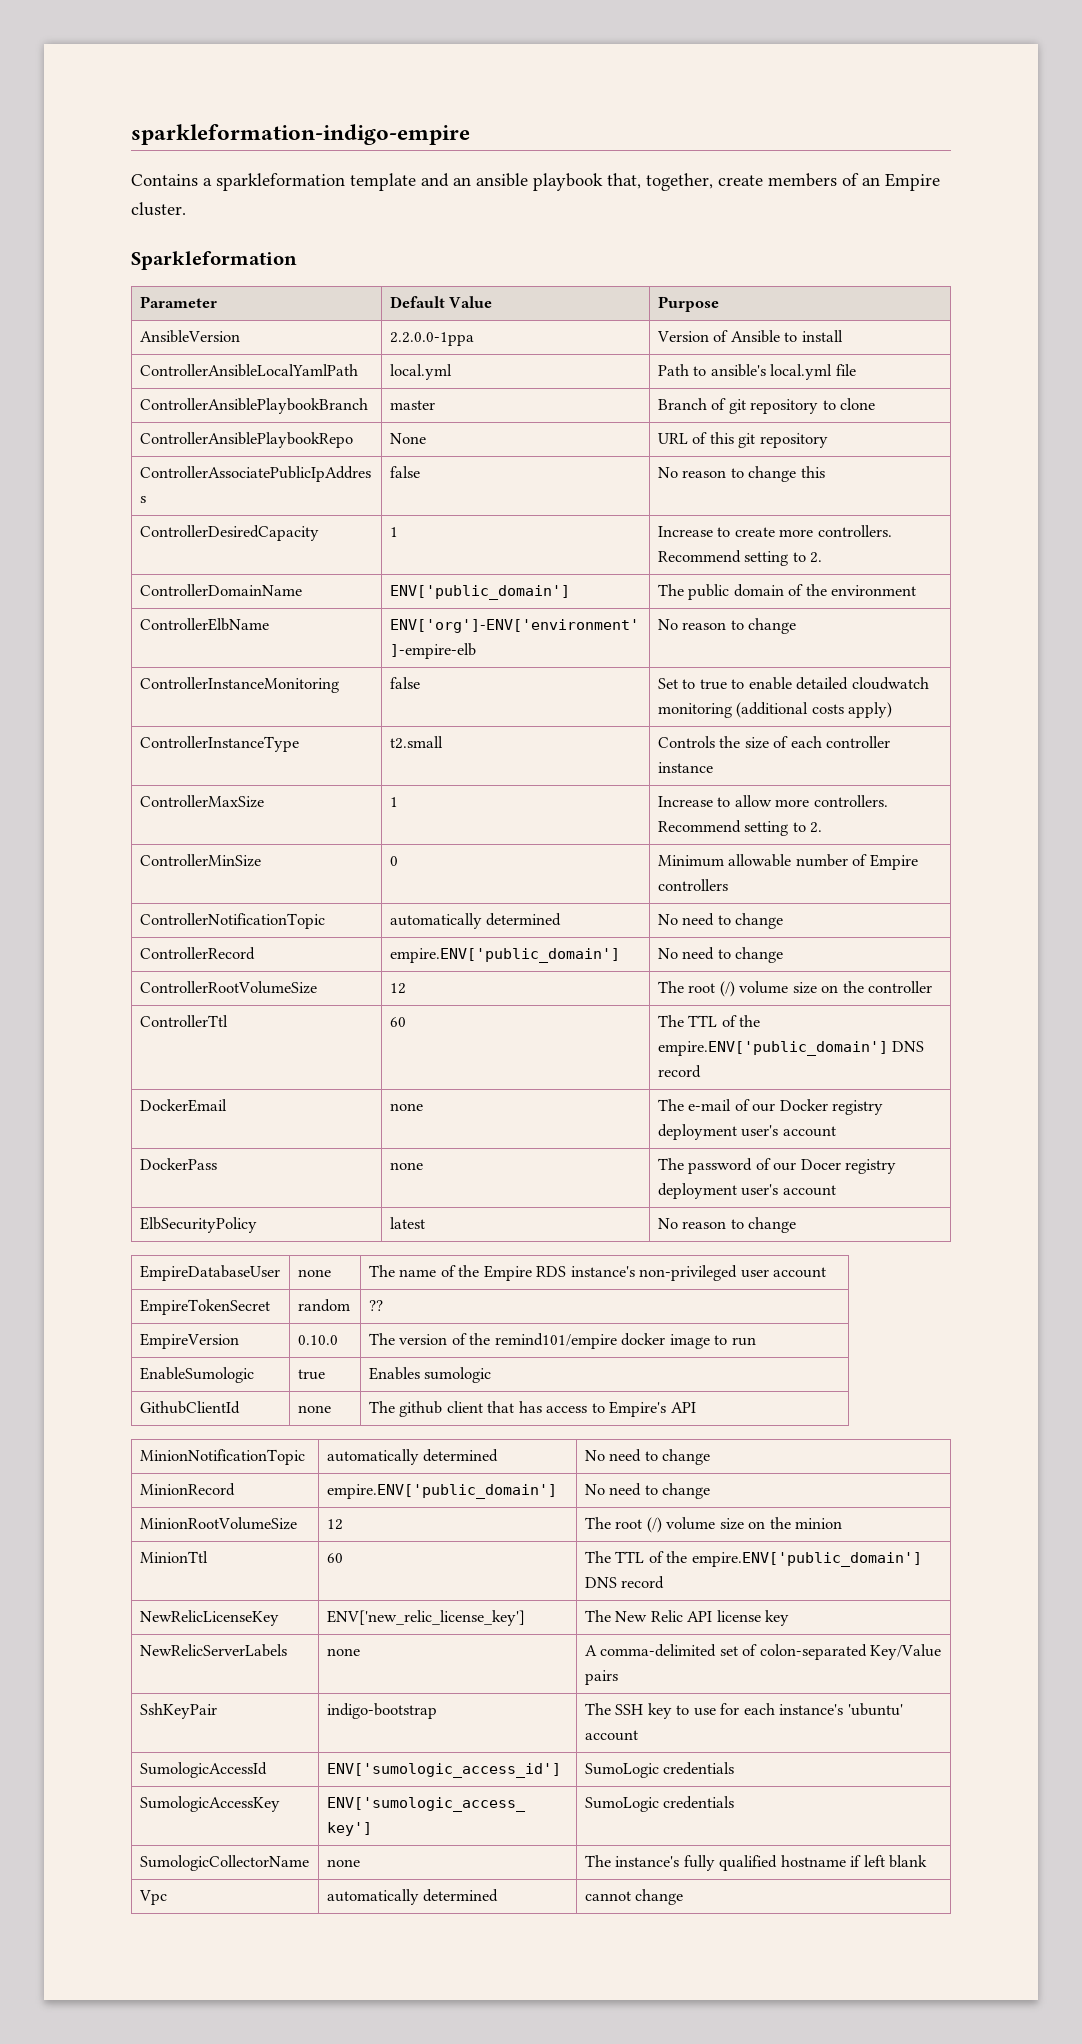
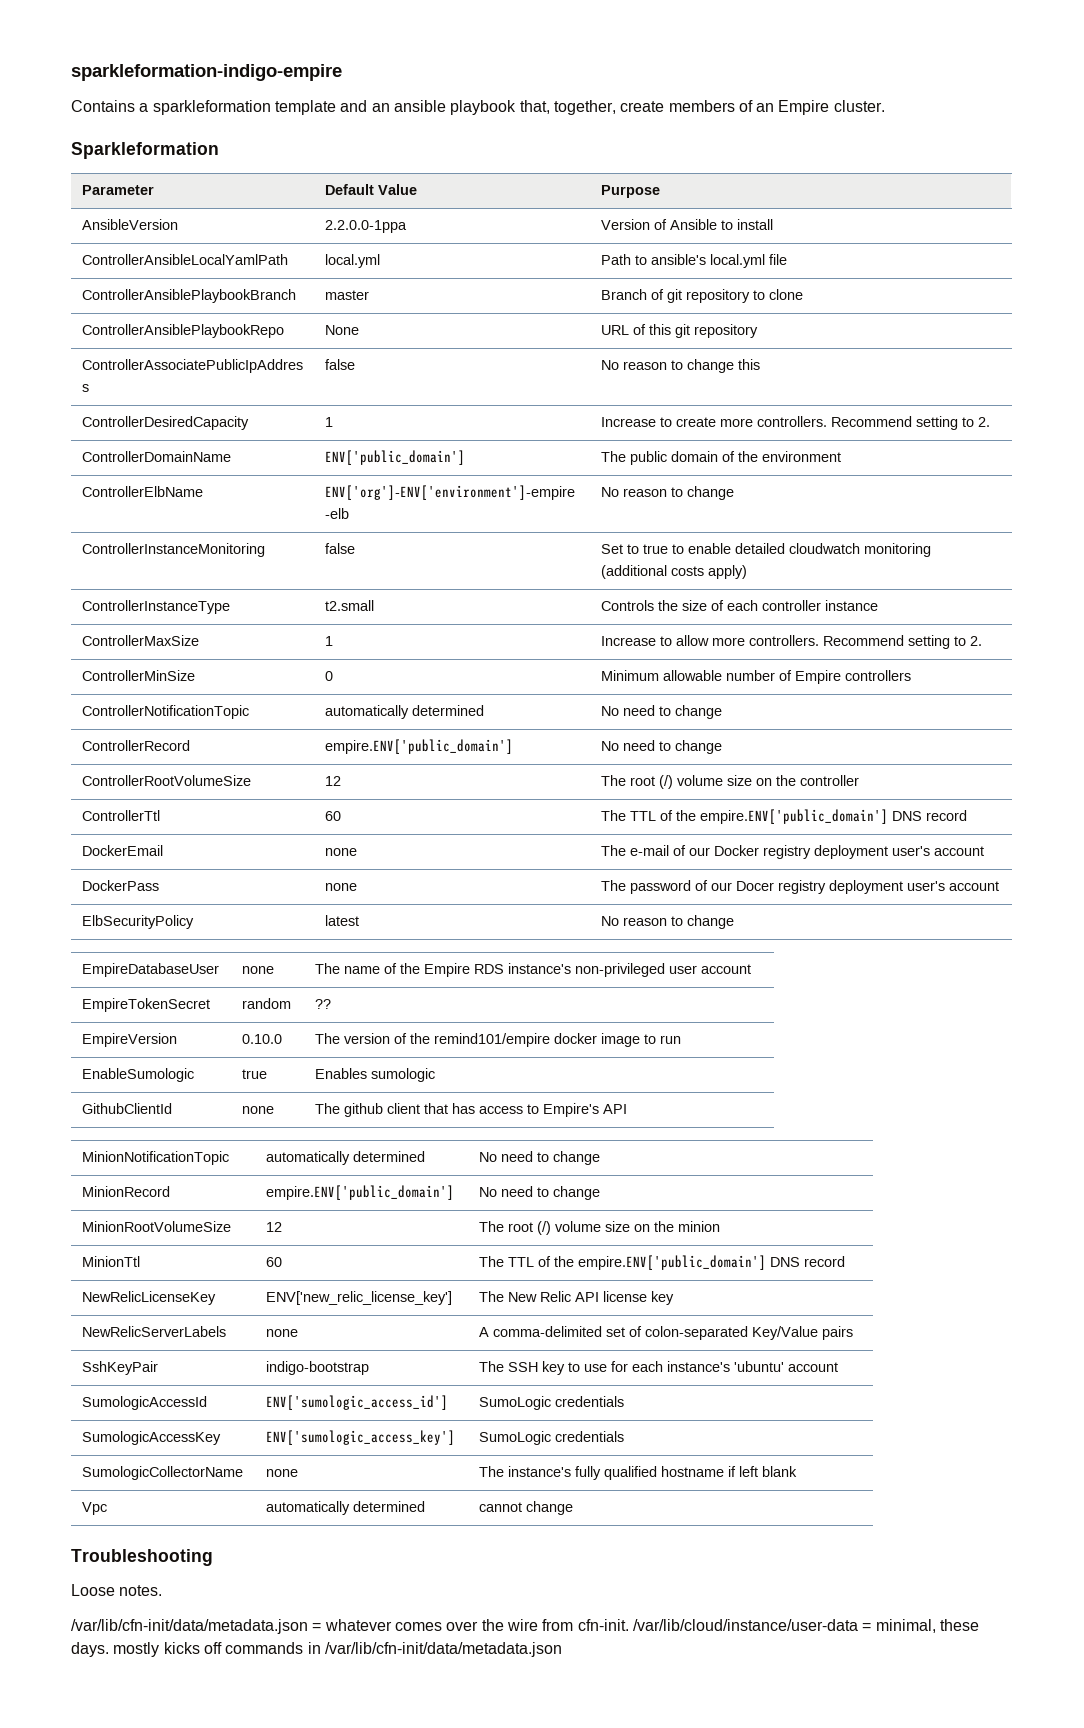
(684, 1897) none -> [71,1549,213,1566] [71,1584,163,1596] [71,1619,979,1634] [71,1642,562,1657] // Troubleshooting // Loose notes. // /var/lib/cfn-init/data/metadata.json = whatever comes over the wire from cfn-init. /var/lib/cloud/instance/user-data = minimal, these days. mostly kicks off commands in /var/lib/cfn-init/data/metadata.json

